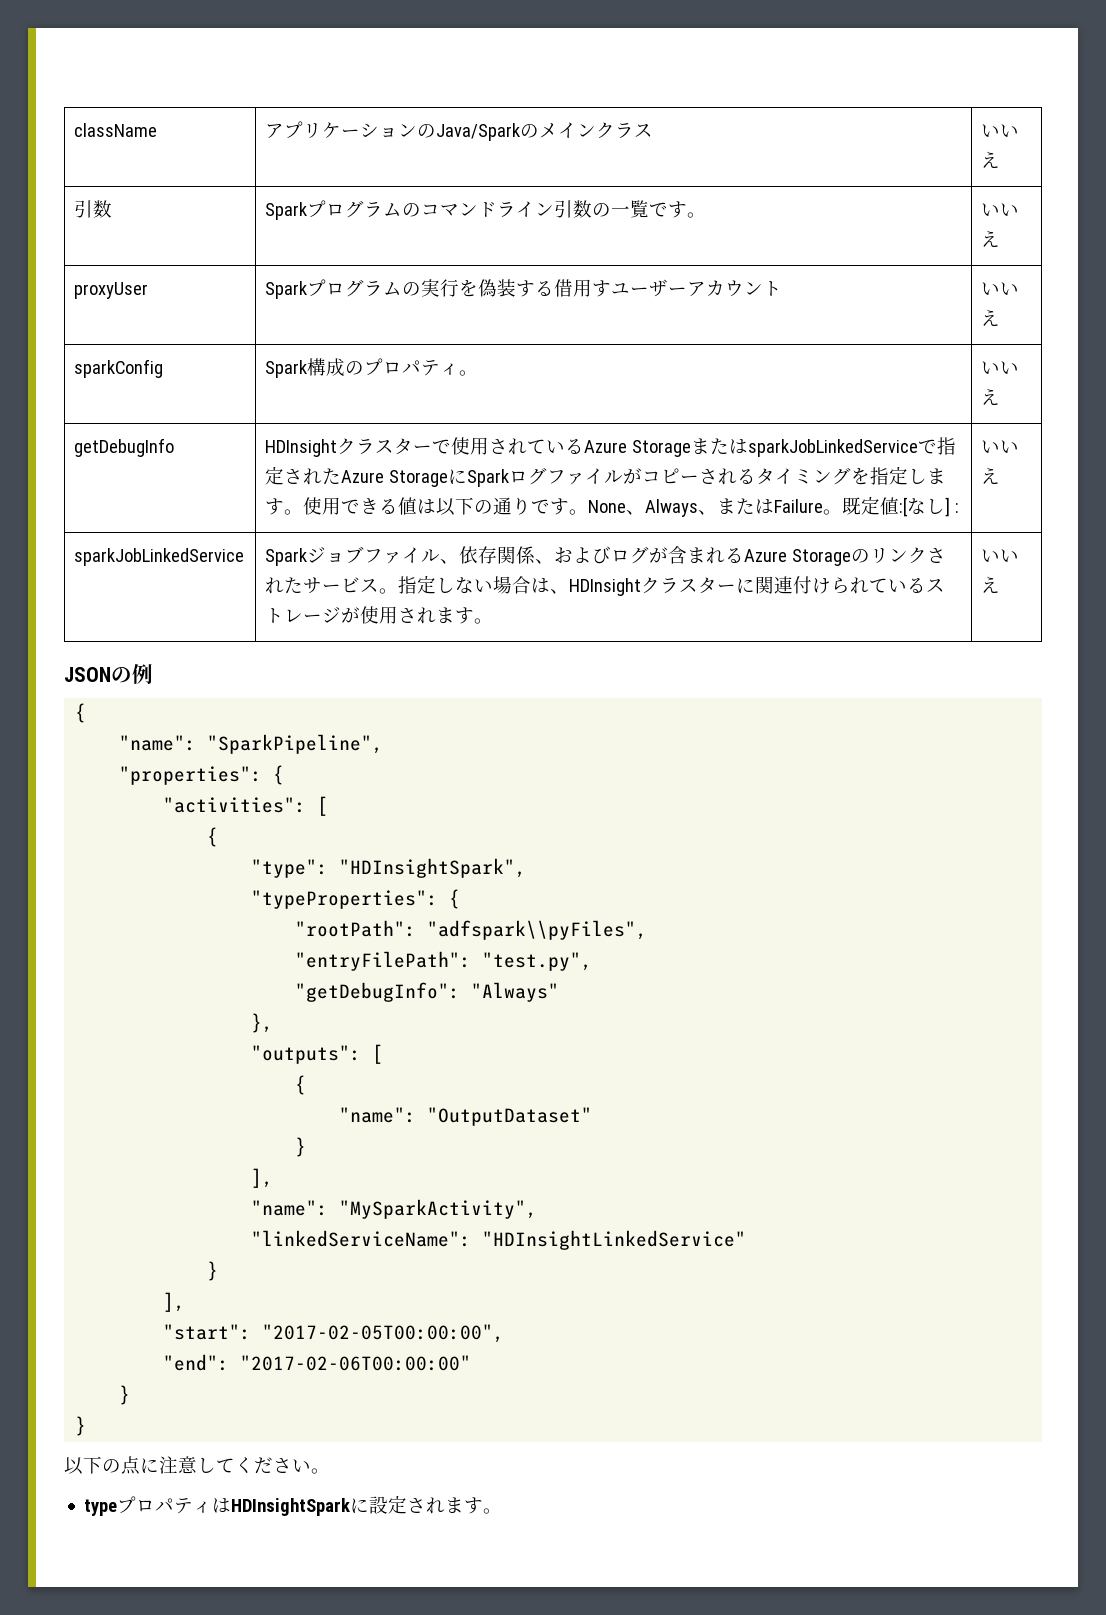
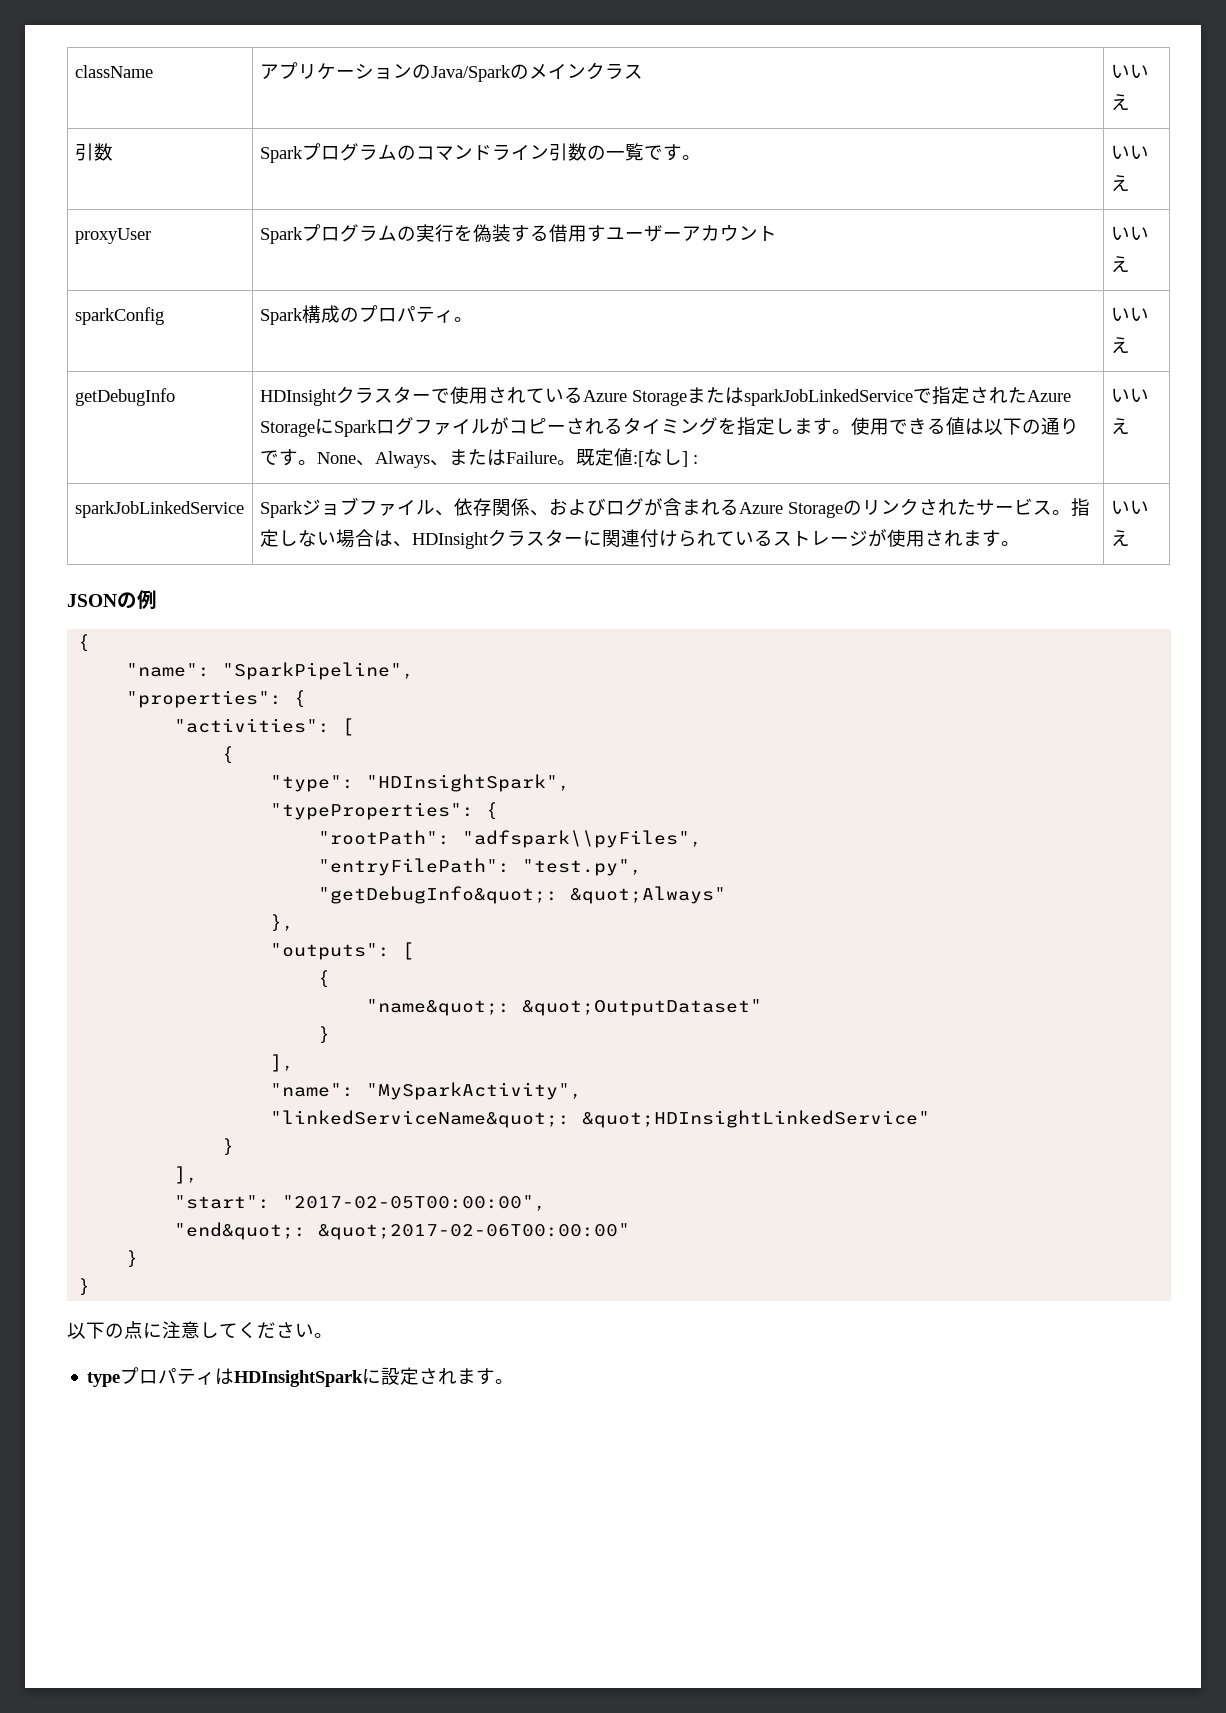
[295,982,560,1002] "getDebugInfo": "Always" -> [318,886,727,904] "getDebugInfo&quot;: &quot;Always"
[339,1107,593,1126] "name": "OutputDataset" -> [366,999,763,1016] "name&quot;: &quot;OutputDataset"
[251,1230,747,1250] "linkedServiceName": "HDInsightLinkedService" -> [270,1110,931,1128] "linkedServiceName&quot;: &quot;HDInsightLinkedService"
[163,1354,472,1371] "end": "2017-02-06T00:00:00" -> [174,1222,631,1240] "end&quot;: &quot;2017-02-06T00:00:00"

